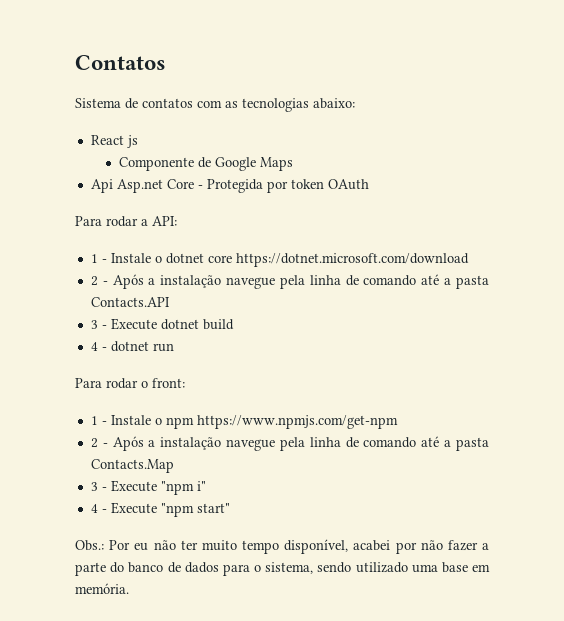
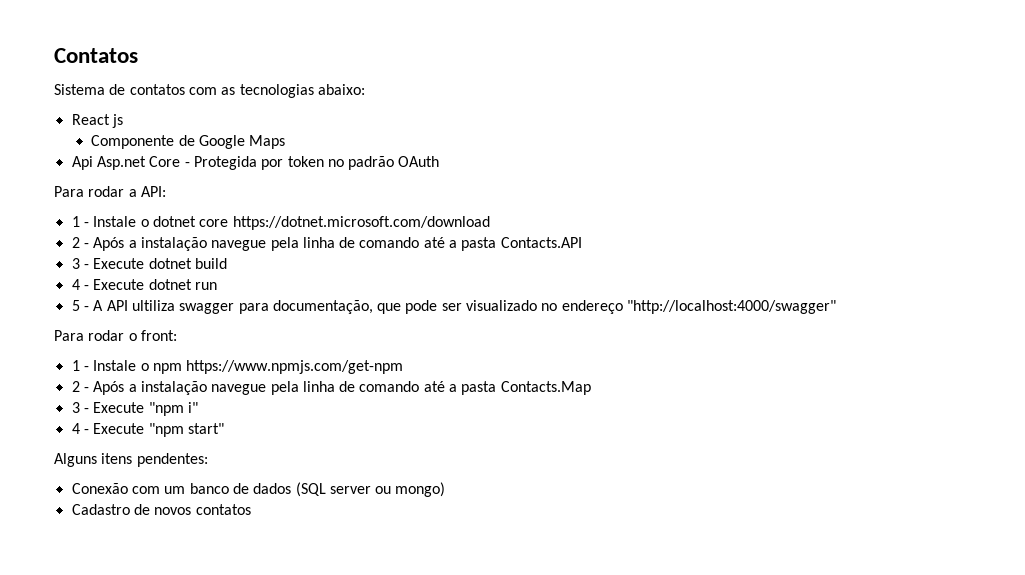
(324, 184) none -> [327,156,395,170] no padrão
(107, 349) none -> [93,279,145,290] Execute
(174, 347) none -> [71,300,837,314] // 5 - A API ultiliza swagger para documentação, que pode ser visualizado no endereço "http://localhost:4000/swagger"
[75,539,490,554] [75,562,491,576] [75,583,129,594] Obs.: Por eu não ter muito tempo disponível, acabei por não fazer a parte do banco de dados para o sistema, sendo utilizado uma base em memória. -> [54,453,208,467] [71,482,446,497] [71,504,251,515] Alguns itens pendentes: // Conexão com um banco de dados (SQL server ou mongo) // Cadastro de novos contatos

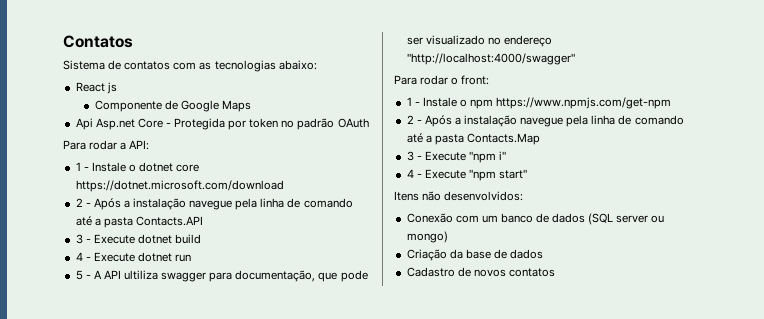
[54,453,208,467] Alguns itens pendentes: -> [394,191,524,201] Itens não desenvolvidos:
(446, 489) none -> [406,249,544,261] // Criação da base de dados

